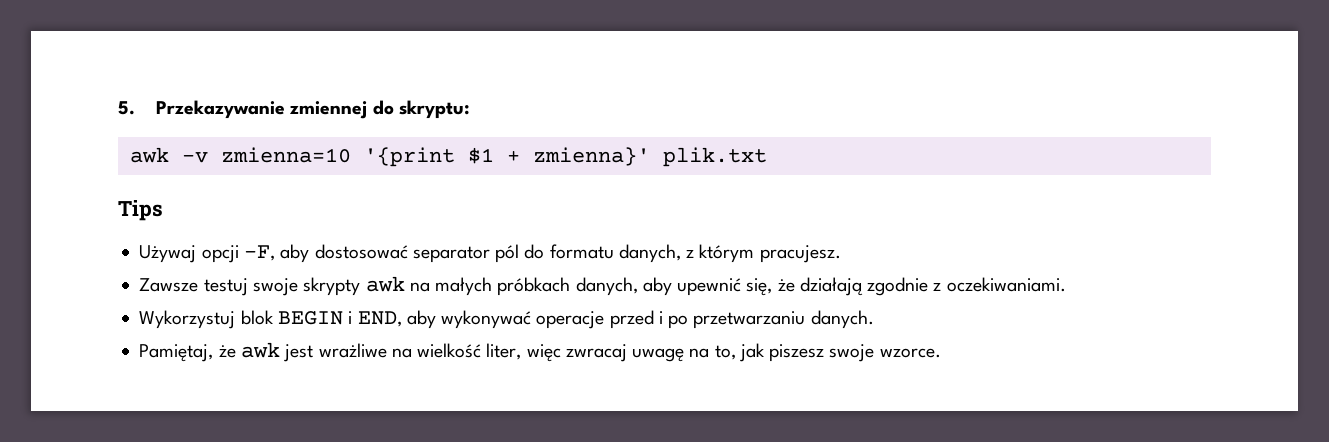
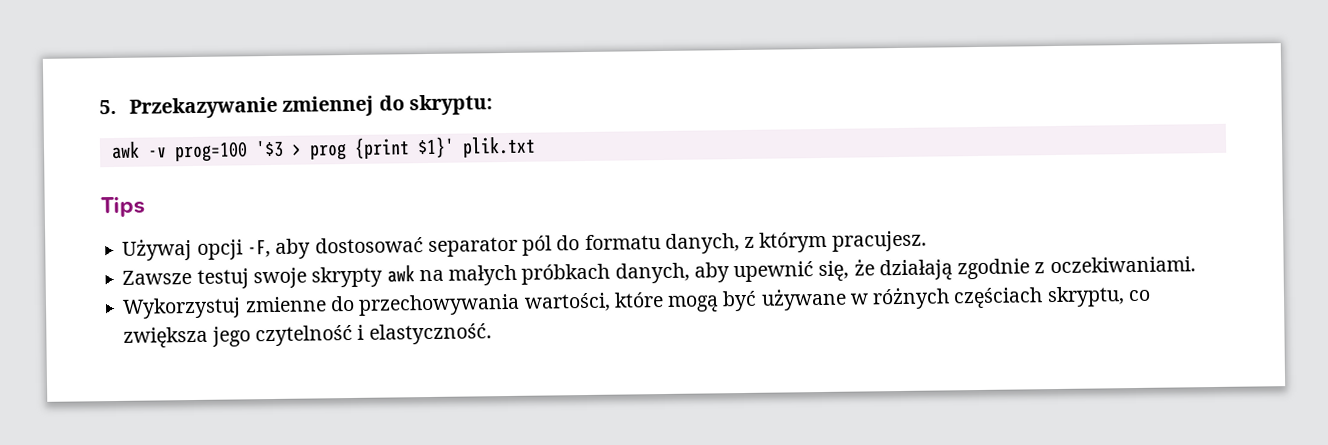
[220,147,650,167] zmienna=10 '{print $1 + zmienna}' -> [173,136,455,163] prog=100 '$3 > prog {print $1}'
[240,310,874,329] [139,342,941,362] blok BEGIN i END, aby wykonywać operacje przed i po przetwarzaniu danych. // Pamiętaj, że awk jest wrażliwe na wielkość liter, więc zwracaj uwagę na to, jak piszesz swoje wzorce. -> [244,286,1151,316] [123,323,492,348] zmienne do przechowywania wartości, które mogą być używane w różnych częściach skryptu, co zwiększa jego czytelność i elastyczność.

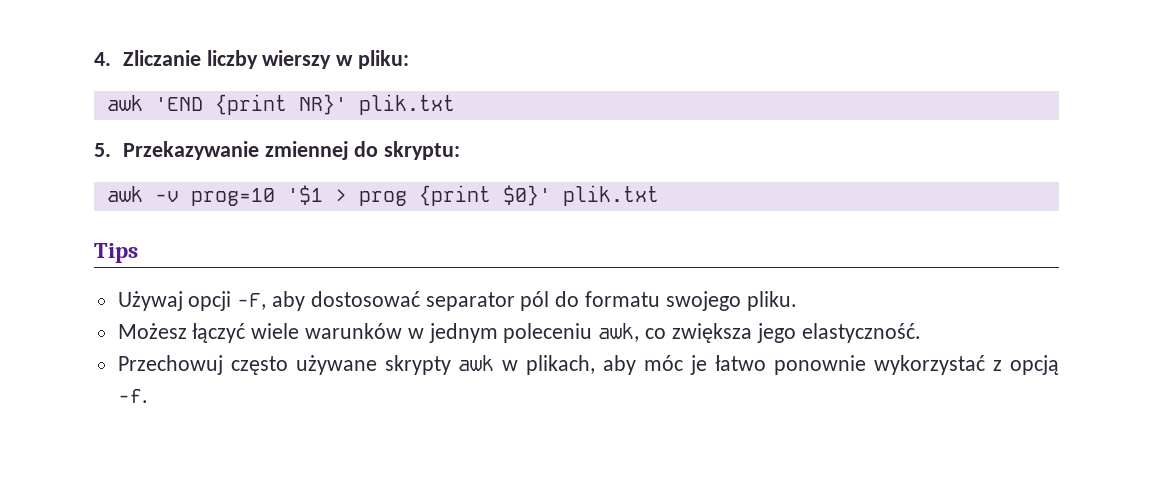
(99, 107) none -> [94,50,410,69] [106,94,455,115] 4. Zliczanie liczby wierszy w pliku: // awk 'END {print NR}' plik.txt //
[173,139,284,163] prog=100 '$3 -> [190,185,323,206] prog=10 '$1
[416,136,455,159] $1}' -> [502,185,551,206] $0}'
[664,230,927,254] [122,256,1196,289] [122,286,1125,319] danych, z którym pracujesz. // Zawsze testuj swoje skrypty awk na małych próbkach danych, aby upewnić się, że działają zgodnie z oczekiwaniami. // Wykorzystuj zmienne do przechowywania wartości, które mogą być używane w różnych częściach skryptu, -> [665,291,797,311] [117,323,640,343] swojego pliku. // Możesz łączyć wiele warunków w jednym poleceniu awk,
[254,324,365,347] czytelność i -> (796, 333) none
(492, 334) none -> [117,355,1059,375] [117,389,148,403] // Przechowuj często używane skrypty awk w plikach, aby móc je łatwo ponownie wykorzystać z opcją -f.

